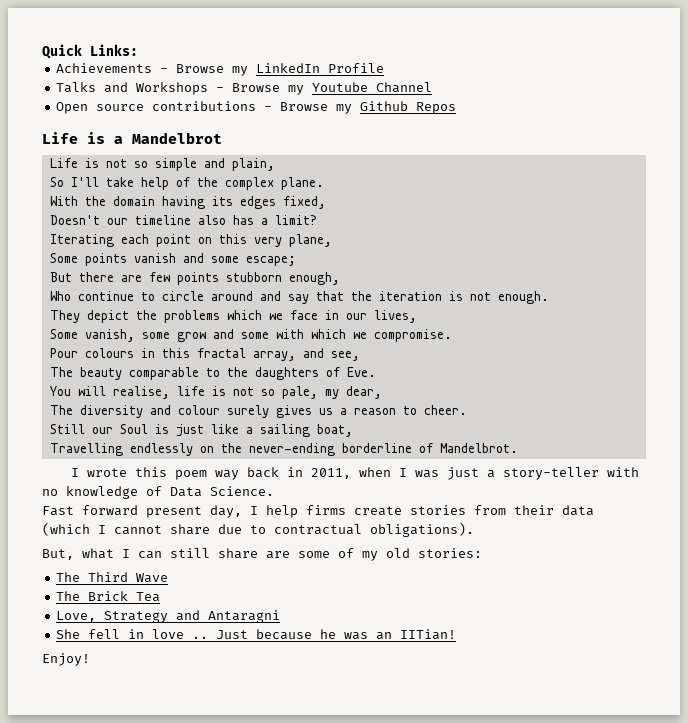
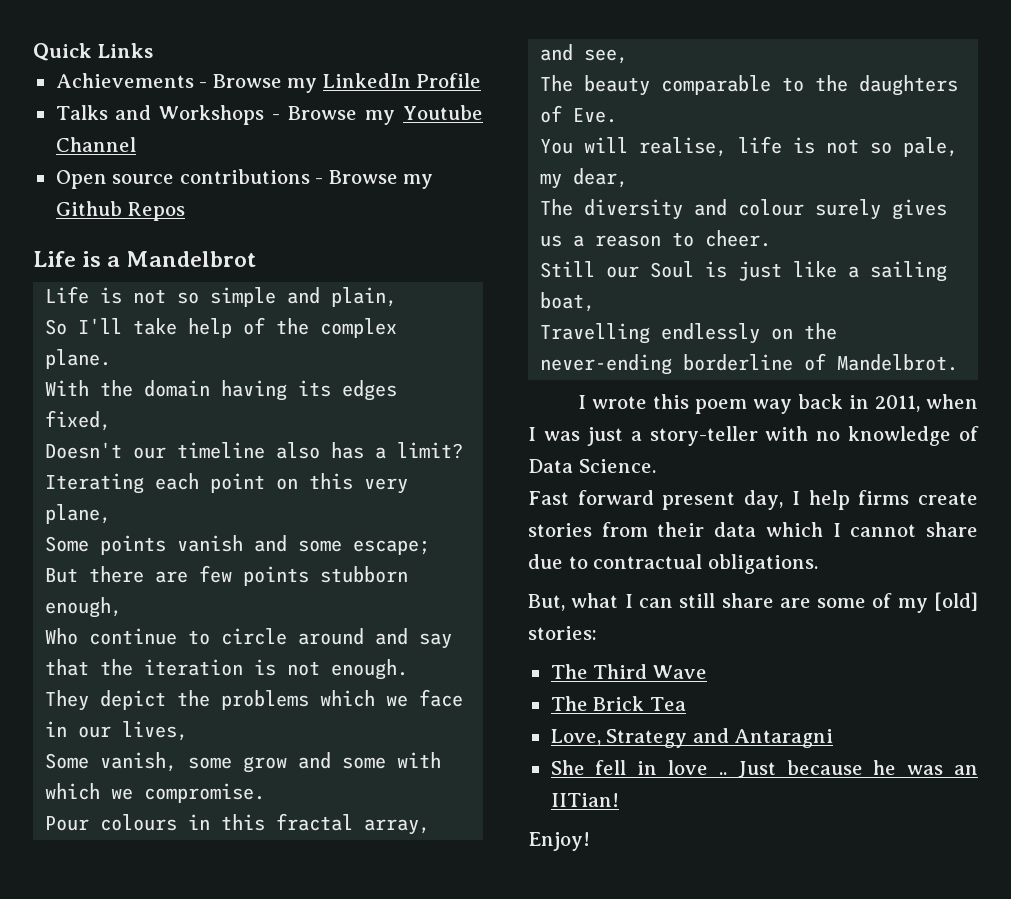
[90,44,138,56] Links: -> [97,43,153,58] Links
[42,522,90,536] (which -> [765,522,823,537] which
[370,522,474,537] obligations). -> [707,554,818,574] obligations.
[386,548,410,558] old -> [934,592,979,611] [old]

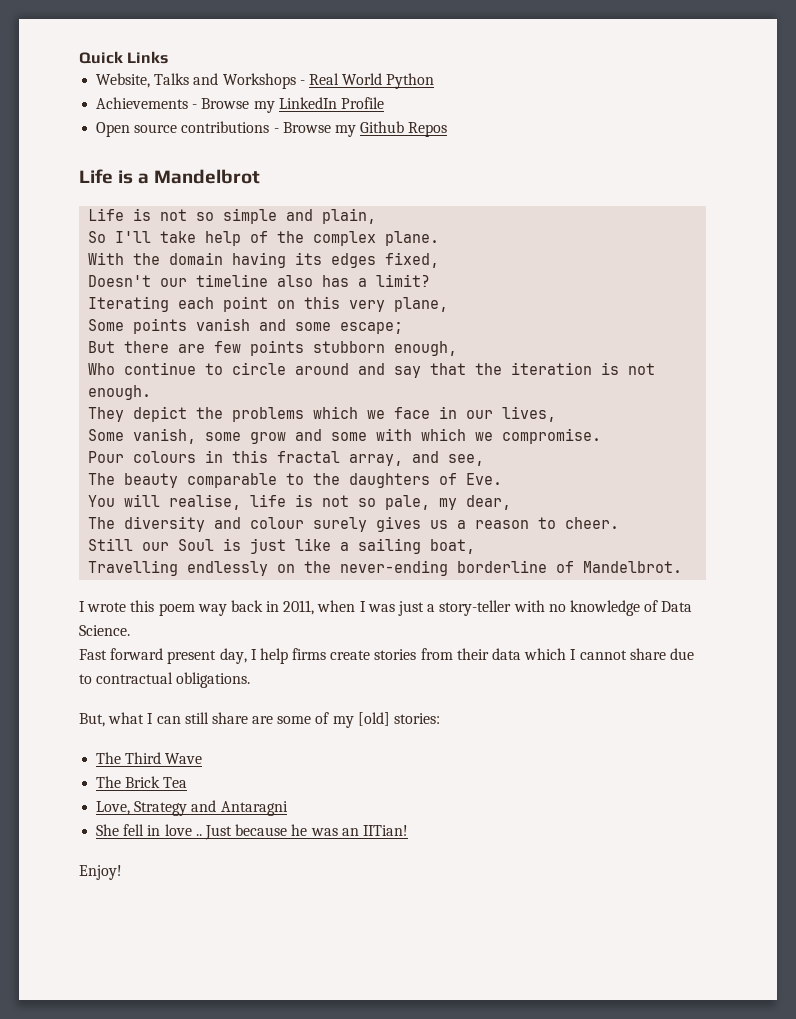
(153, 50) none -> [96,73,435,89] // Website, Talks and Workshops - Real World Python
[55,105,484,125] [55,137,136,152] // Talks and Workshops - Browse my Youtube Channel -> (384, 103) none

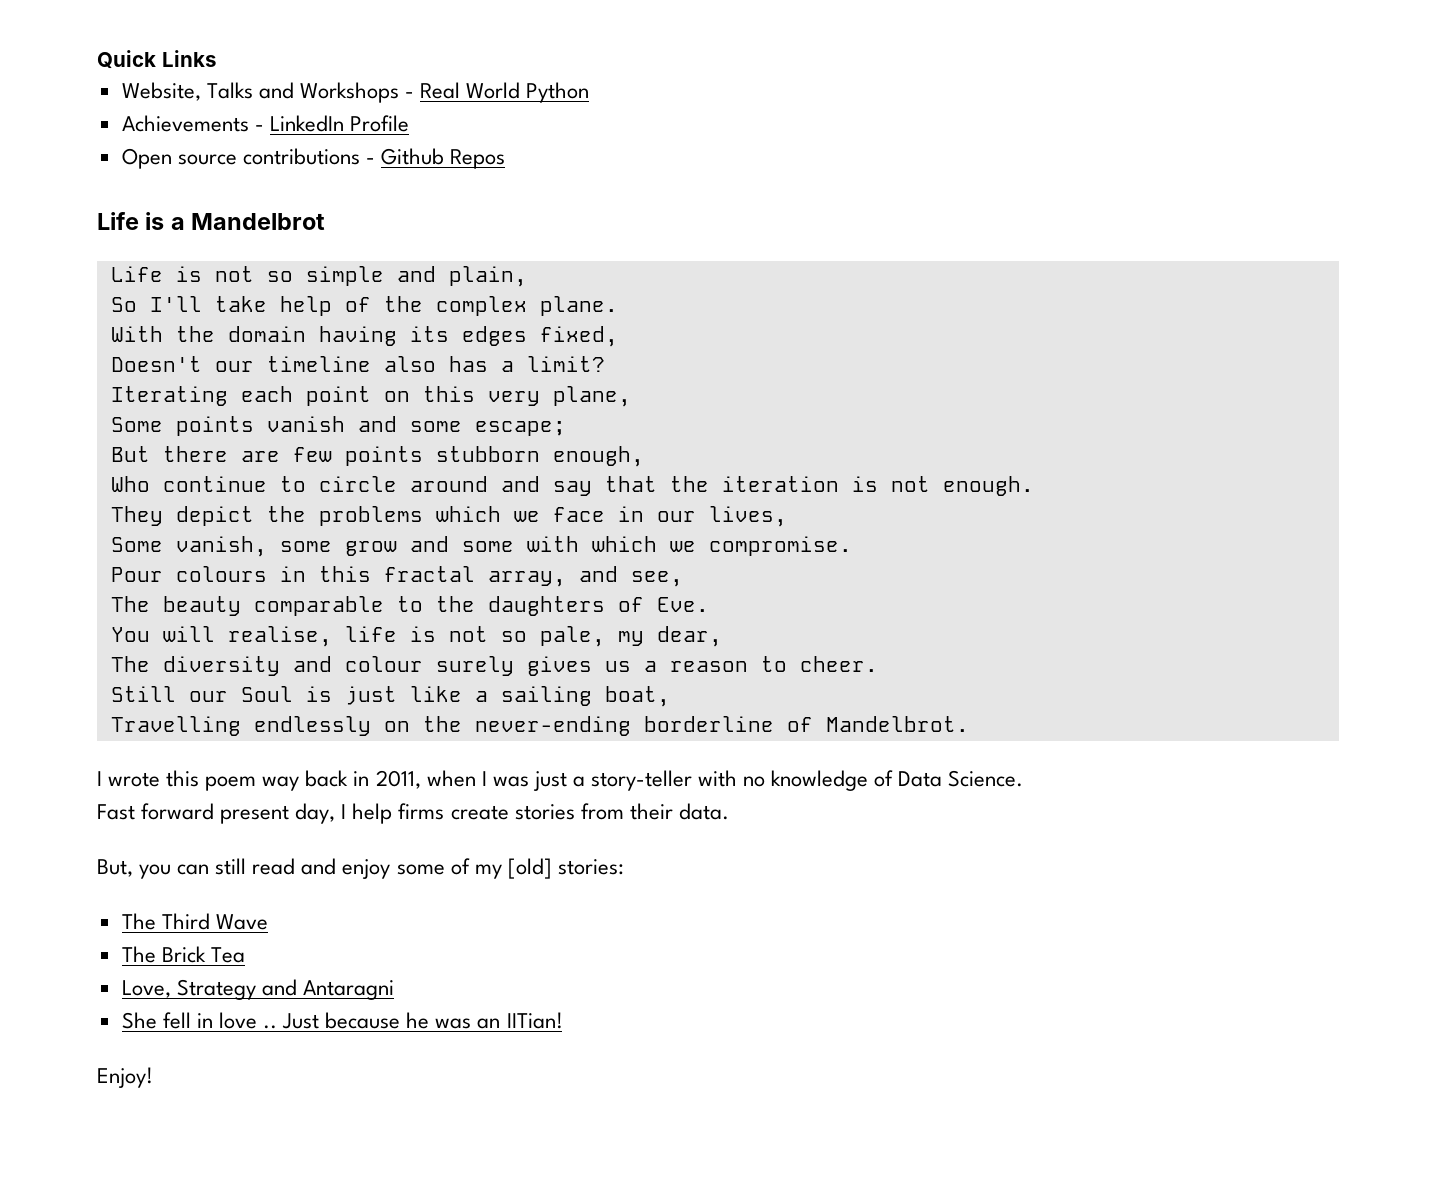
[201,98,275,113] Browse my -> (264, 128) none
[282,122,356,137] Browse my -> (375, 161) none
[492,648,694,660] [79,672,251,688] [79,712,274,727] data which I cannot share due to contractual obligations. // But, what I can still share are -> [678,803,729,820] [97,858,391,879] data. // But, you can still read and enjoy

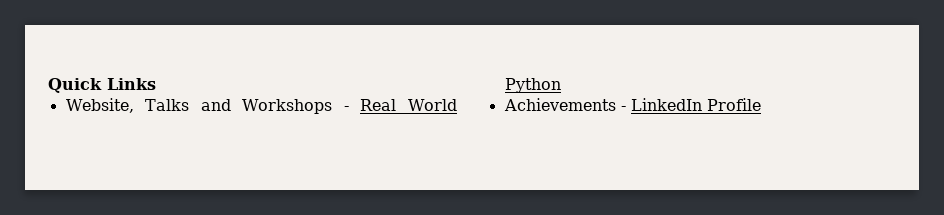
[121,148,506,169] [97,212,326,230] [110,266,527,287] [110,296,618,316] [110,326,618,347] [110,356,605,372] [110,386,631,407] [110,416,566,436] [110,446,644,467] [110,476,1034,496] [110,506,787,527] [110,536,852,557] [110,566,683,587] [110,596,709,616] [110,626,722,647] [110,656,878,676] [110,686,670,707] [110,716,969,736] [97,770,1024,791] [97,803,729,824] [97,858,624,879] [121,913,268,930] [121,946,245,963] [121,979,394,1000] [121,1012,563,1029] [97,1067,153,1088] // Open source contributions - Github Repos // Life is a Mandelbrot // Life is not so simple and plain, // So I'll take help of the complex plane. // With the domain having its edges fixed, // Doesn't our timeline also has a limit? // Iterating each point on this very plane, // Some points vanish and some escape; // But there are few points stubborn enough, // Who continue to circle around and say that the iteration is not enough. // They depict the problems which we face in our lives, // Some vanish, some grow and some with which we compromise. // Pour colours in this fractal array, and see, // The beauty comparable to the daughters of Eve. // You will realise, life is not so pale, my dear, // The diversity and colour surely gives us a reason to cheer. // Still our Soul is just like a sailing boat, // Travelling endlessly on the never-ending borderline of Mandelbrot. // I wrote this poem way back in 2011, when I was just a story-teller with no knowledge of Data Science. // Fast forward present day, I help firms create stories from their data. // But, you can still read and enjoy some of my [old] stories: // The Third Wave // The Brick Tea // Love, Strategy and Antaragni // She fell in love .. Just because he was an IITian! // Enjoy! -> (761, 104) none

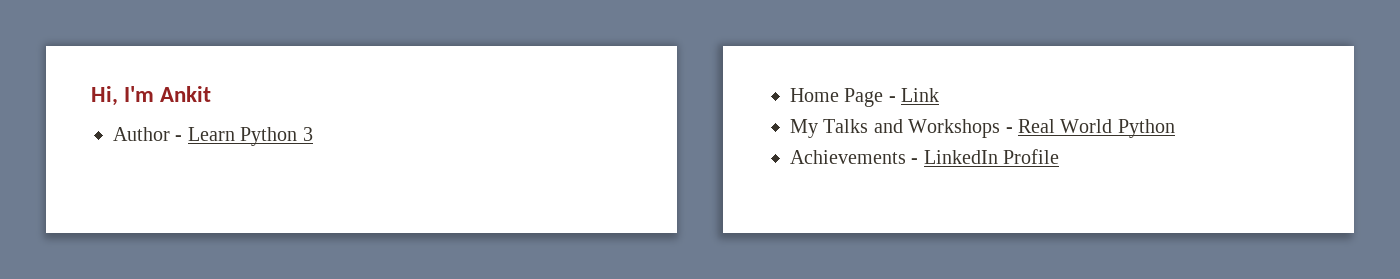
[48,78,156,93] [65,98,134,113] Quick Links // Website, -> [91,86,212,106] [113,127,313,146] [790,88,940,107] [790,119,818,138] Hi, I'm Ankit // Author - Learn Python 3 // Home Page - Link // My

